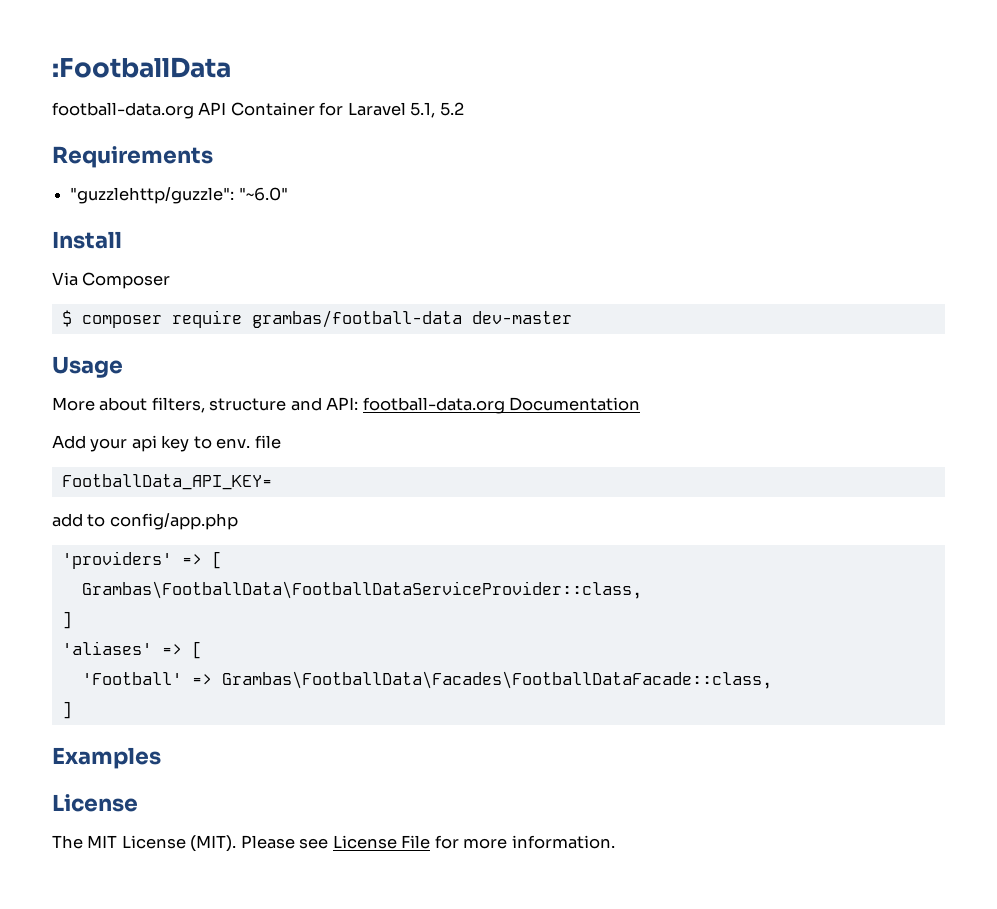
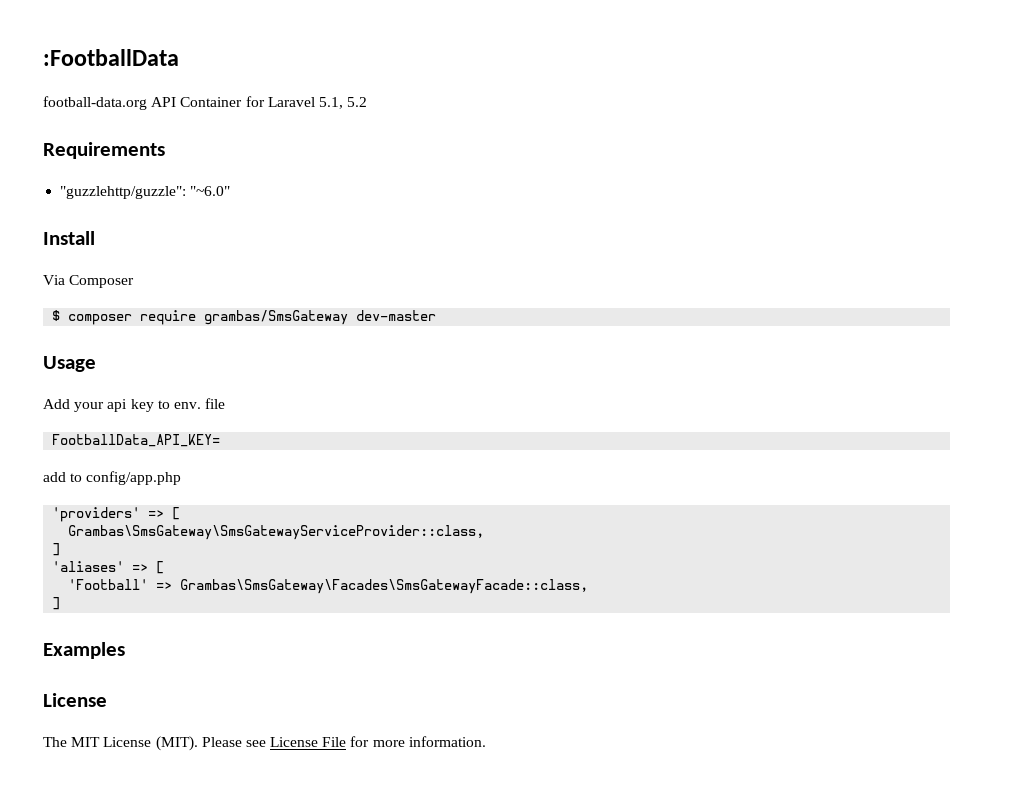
[251,310,462,328] grambas/football-data -> [204,310,349,325] grambas/SmsGateway
[52,397,641,414] // More about filters, structure and API: football-data.org Documentation -> (96, 364) none
[81,581,642,599] Grambas\FootballData\FootballDataServiceProvider::class, -> [68,525,485,540] Grambas\SmsGateway\SmsGatewayServiceProvider::class,
[221,671,772,689] Grambas\FootballData\Facades\FootballDataFacade::class, -> [180,579,589,594] Grambas\SmsGateway\Facades\SmsGatewayFacade::class,

